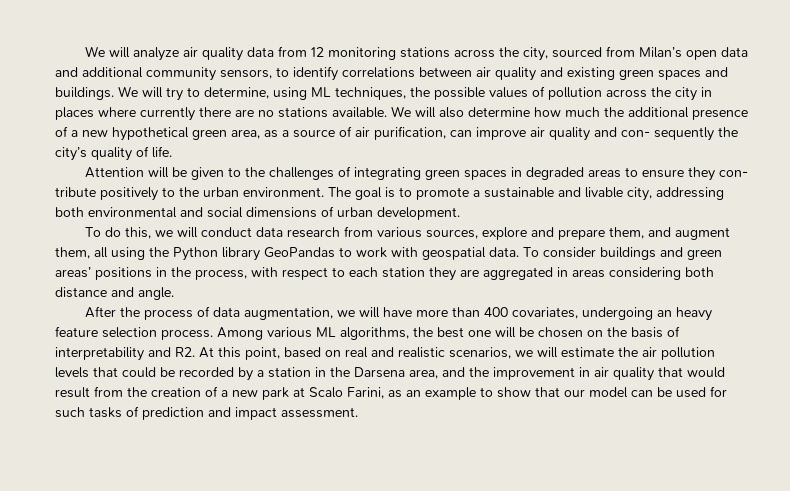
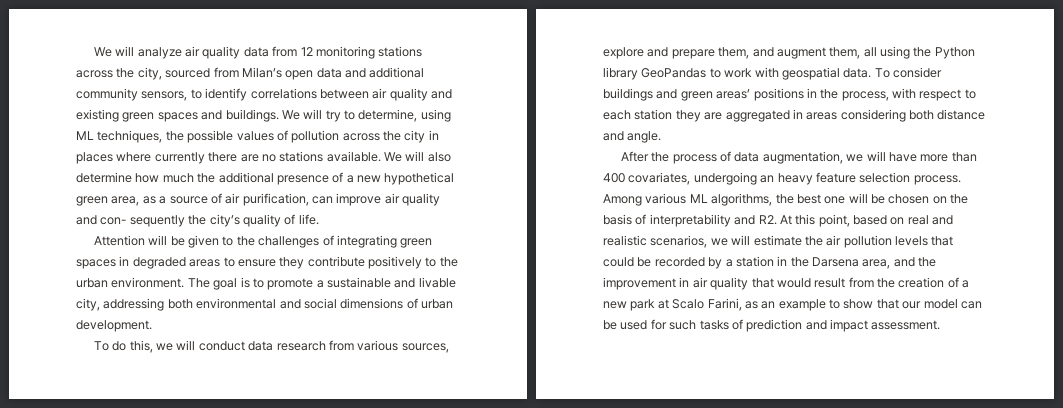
[718,170,748,177] [55,187,96,197] con- tribute -> [307,256,365,267] contribute

